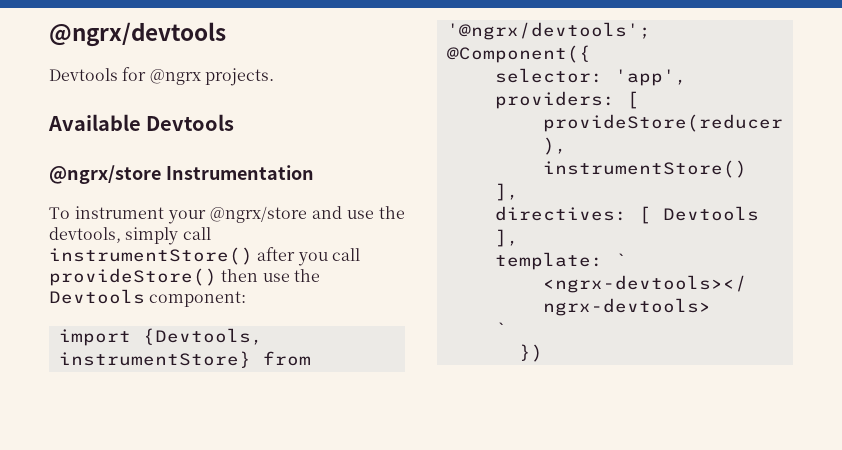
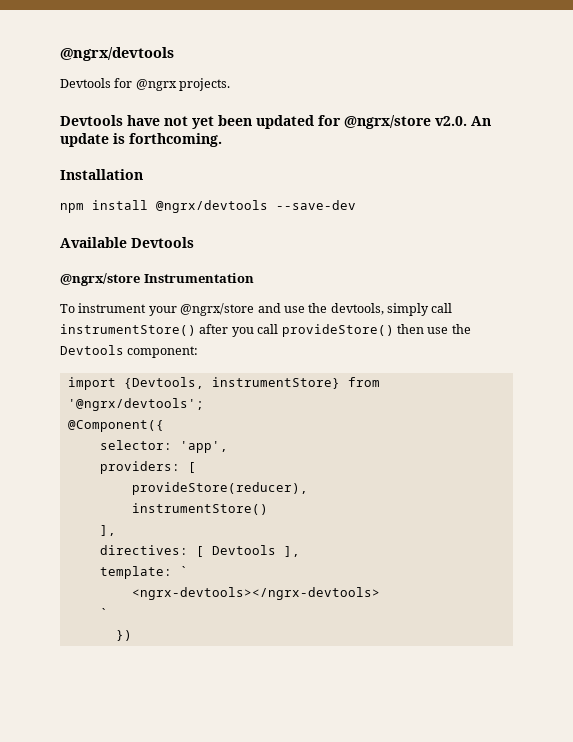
(274, 77) none -> [60,115,491,129] [60,133,222,147] [60,169,143,180] [60,200,356,213] // Devtools have not yet been updated for @ngrx/store v2.0. An update is forthcoming. // Installation // npm install @ngrx/devtools --save-dev

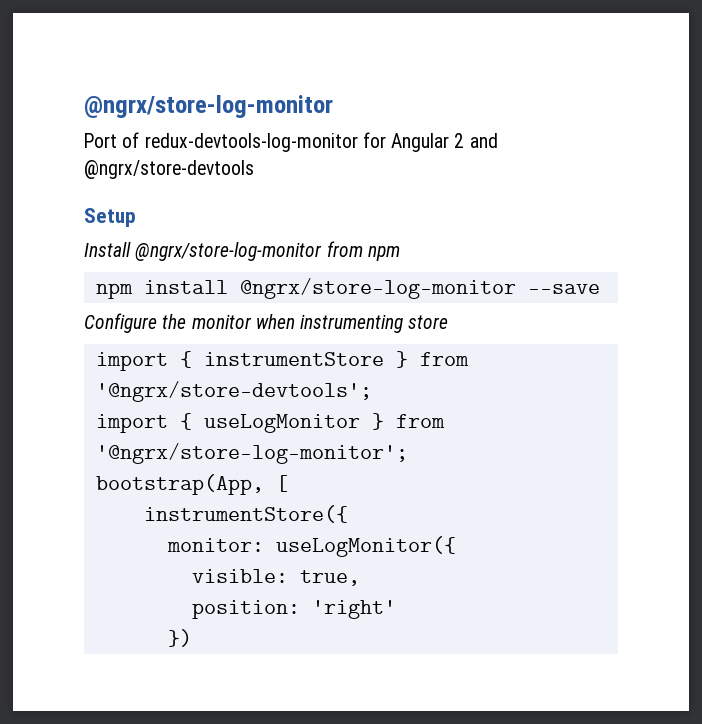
[60,47,174,61] [60,78,231,91] [60,115,491,129] [60,133,222,147] [60,169,143,180] [60,200,356,213] [60,237,194,248] [60,273,254,286] [60,303,453,316] [60,324,471,337] [60,345,199,358] [67,377,380,390] [67,398,204,411] [67,420,164,432] [99,440,228,453] [99,461,196,474] [131,482,308,495] [131,503,268,515] [99,525,116,536] [99,545,300,557] [99,566,188,579] [131,587,380,600] [99,608,108,618] @ngrx/devtools // Devtools for @ngrx projects. // Devtools have not yet been updated for @ngrx/store v2.0. An update is forthcoming. // Installation // npm install @ngrx/devtools --save-dev // Available Devtools // @ngrx/store Instrumentation // To instrument your @ngrx/store and use the devtools, simply call instrumentStore() after you call provideStore() then use the Devtools component: // import {Devtools, instrumentStore} from '@ngrx/devtools'; // @Component({ // selector: 'app', // providers: [ // provideStore(reducer), // instrumentStore() // ], // directives: [ Devtools ], // template: ` // <ngrx-devtools></ngrx-devtools> // ` -> [84,95,333,118] [84,132,498,152] [84,160,254,179] [84,208,136,227] [84,241,400,261] [95,278,600,299] [84,313,449,333] [95,351,469,371] [95,381,372,402] [95,413,445,433] [95,443,408,464] [95,474,288,495] [143,505,348,523] [166,536,456,557] [191,569,360,586] [191,600,396,619] @ngrx/store-log-monitor // Port of redux-devtools-log-monitor for Angular 2 and @ngrx/store-devtools // Setup // Install @ngrx/store-log-monitor from npm // npm install @ngrx/store-log-monitor --save // Configure the monitor when instrumenting store // import { instrumentStore } from '@ngrx/store-devtools'; // import { useLogMonitor } from '@ngrx/store-log-monitor'; // bootstrap(App, [ // instrumentStore({ // monitor: useLogMonitor({ // visible: true, // position: 'right'

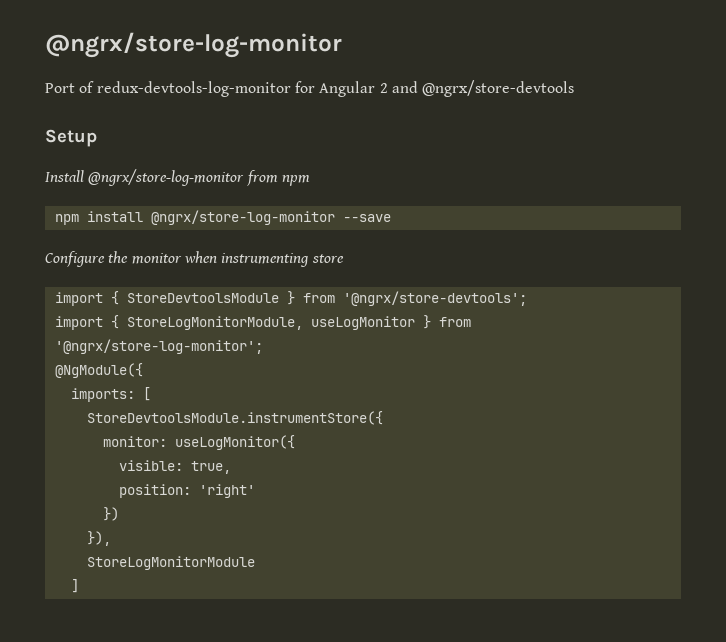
[203,352,384,366] instrumentStore -> [126,293,279,303] StoreDevtoolsModule
(192, 421) none -> [126,316,303,330] StoreLogMonitorModule,
[95,474,264,495] bootstrap(App, -> [54,363,143,378] [70,388,135,402] @NgModule({ // imports:
[143,505,348,523] instrumentStore({ -> [86,411,383,425] StoreDevtoolsModule.instrumentStore({
(192, 638) none -> [86,531,111,546] [86,556,255,570] [70,579,79,593] // }), // StoreLogMonitorModule // ]

